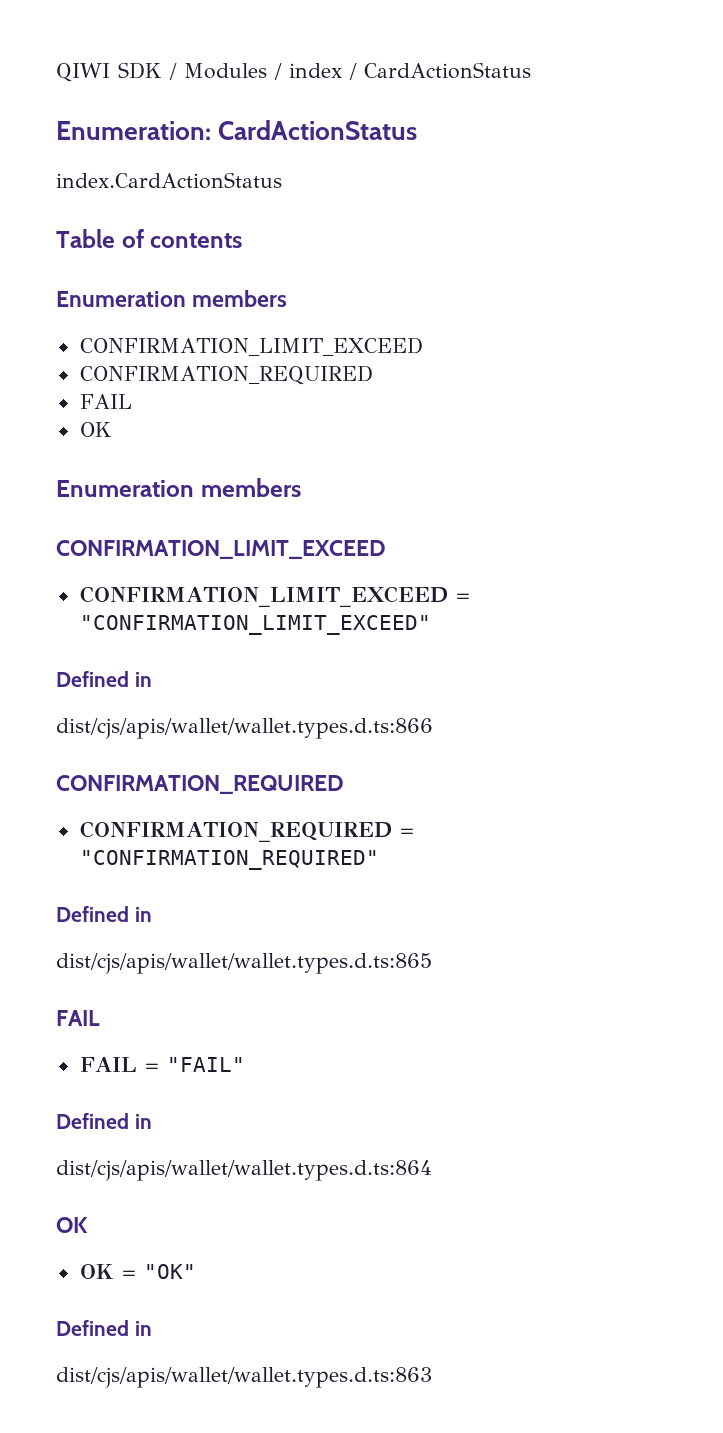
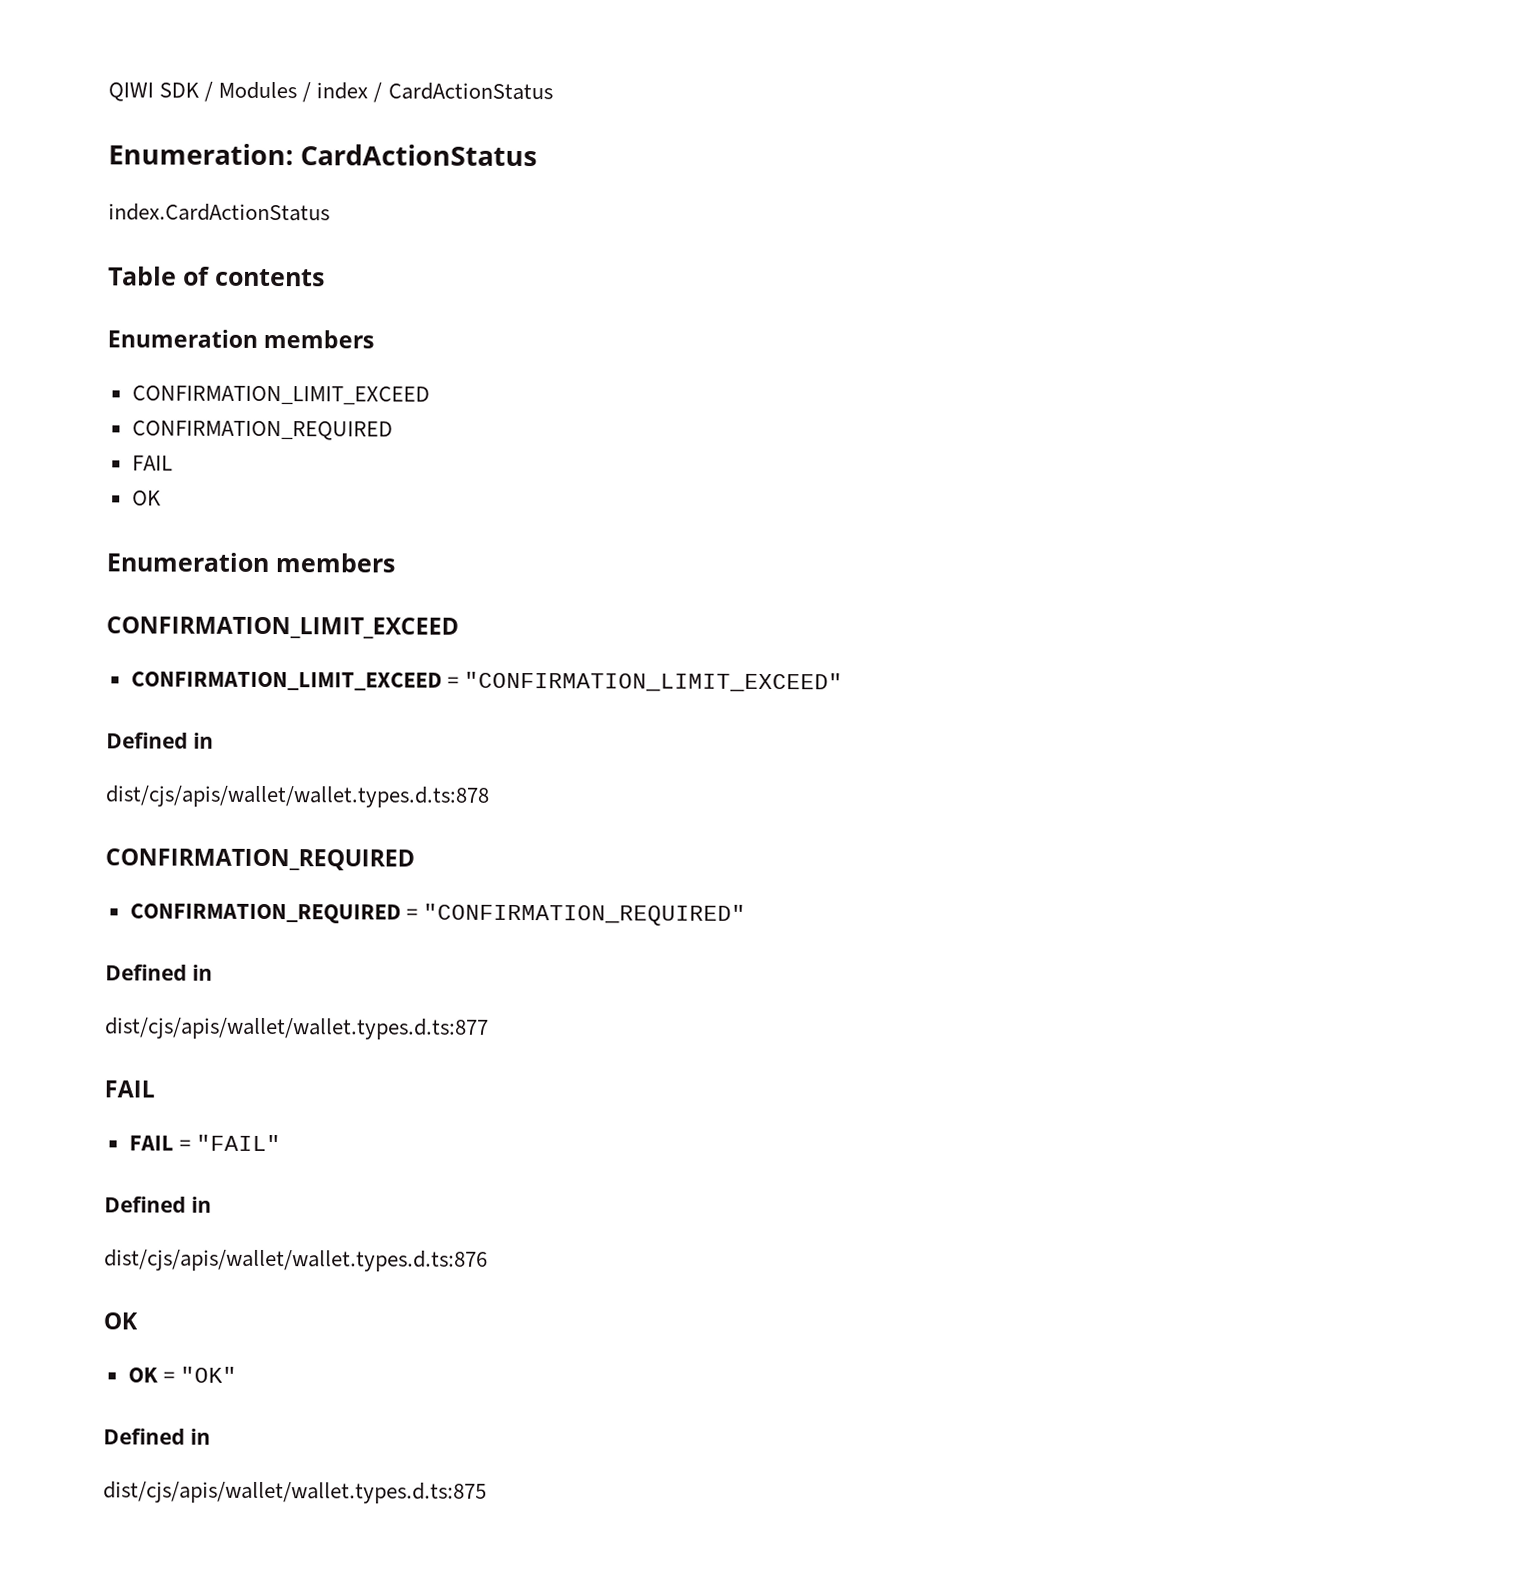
[56,718,433,739] dist/cjs/apis/wallet/wallet.types.d.ts:866 -> [105,785,490,808] dist/cjs/apis/wallet/wallet.types.d.ts:878
[56,953,432,974] dist/cjs/apis/wallet/wallet.types.d.ts:865 -> [105,1017,489,1040] dist/cjs/apis/wallet/wallet.types.d.ts:877
[56,1160,432,1181] dist/cjs/apis/wallet/wallet.types.d.ts:864 -> [104,1249,488,1272] dist/cjs/apis/wallet/wallet.types.d.ts:876
[56,1367,432,1388] dist/cjs/apis/wallet/wallet.types.d.ts:863 -> [103,1481,487,1504] dist/cjs/apis/wallet/wallet.types.d.ts:875

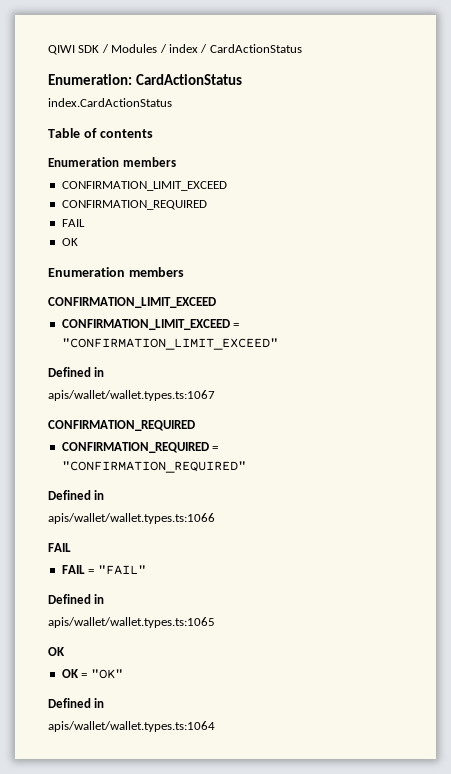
[105,785,490,808] dist/cjs/apis/wallet/wallet.types.d.ts:878 -> [48,390,215,401] apis/wallet/wallet.types.ts:1067
[105,1017,489,1040] dist/cjs/apis/wallet/wallet.types.d.ts:877 -> [48,513,215,524] apis/wallet/wallet.types.ts:1066
[104,1249,488,1272] dist/cjs/apis/wallet/wallet.types.d.ts:876 -> [48,617,215,628] apis/wallet/wallet.types.ts:1065
[103,1481,487,1504] dist/cjs/apis/wallet/wallet.types.d.ts:875 -> [48,721,215,732] apis/wallet/wallet.types.ts:1064

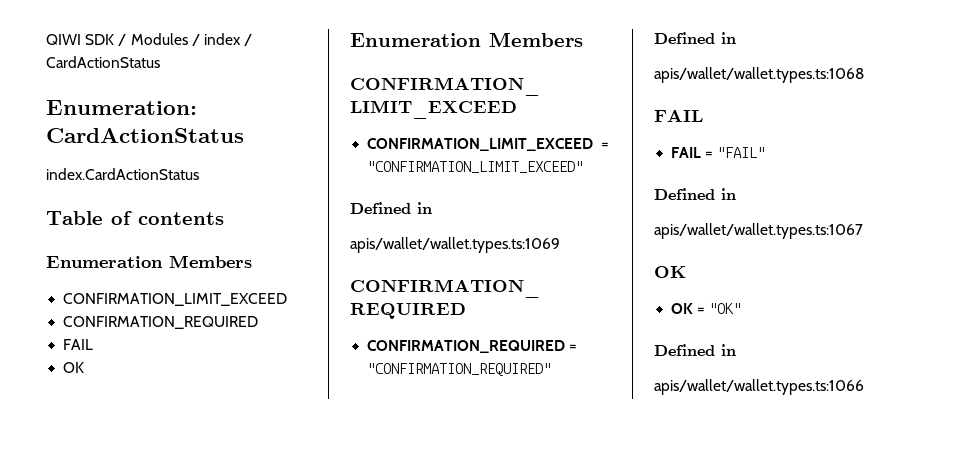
[122,157,176,167] members -> [169,255,252,268] Members
[128,267,184,277] members -> [489,32,583,47] Members
[48,390,215,401] apis/wallet/wallet.types.ts:1067 -> [350,237,560,253] apis/wallet/wallet.types.ts:1069
[48,513,215,524] apis/wallet/wallet.types.ts:1066 -> [654,67,864,83] apis/wallet/wallet.types.ts:1068
[48,617,215,628] apis/wallet/wallet.types.ts:1065 -> [654,223,863,239] apis/wallet/wallet.types.ts:1067
[48,721,215,732] apis/wallet/wallet.types.ts:1064 -> [654,379,864,395] apis/wallet/wallet.types.ts:1066

